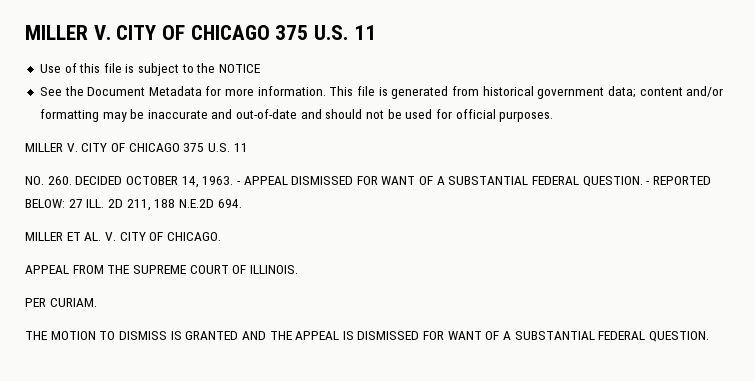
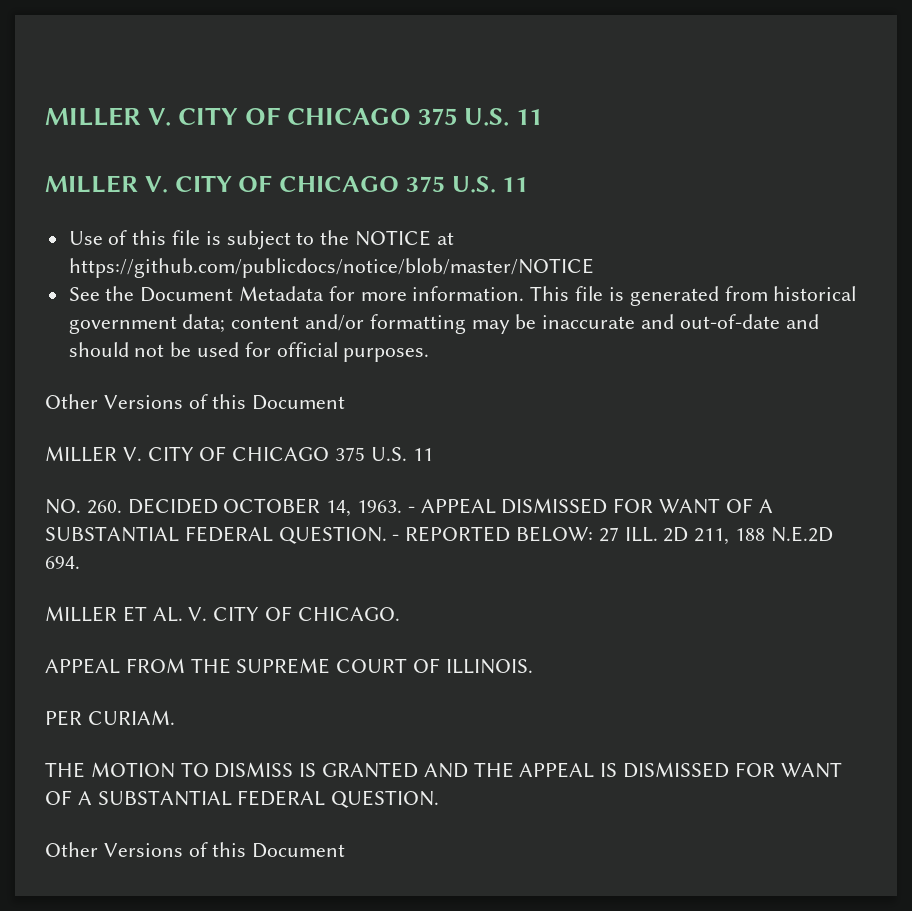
[25,25,376,40] MILLER V. CITY OF CHICAGO 375 U.S. 11 -> [45,107,543,126] [45,175,529,193] MILLER V. CITY OF CHICAGO 375 U.S. 11 // MILLER V. CITY OF CHICAGO 375 U.S. 11
(261, 68) none -> [436,232,454,245] [68,258,594,278] at https://github.com/publicdocs/notice/blob/master/NOTICE
(554, 116) none -> [45,394,346,410] // Other Versions of this Document
(709, 336) none -> [45,842,346,858] // Other Versions of this Document

